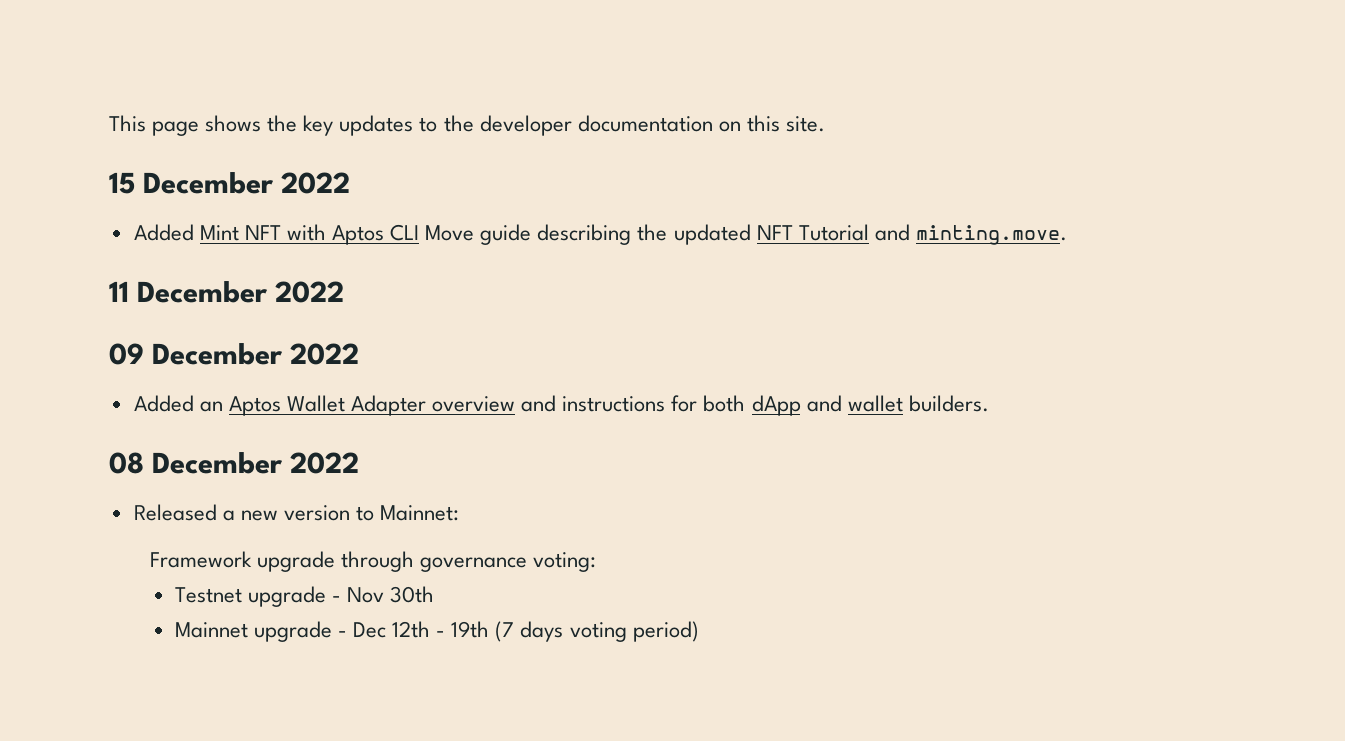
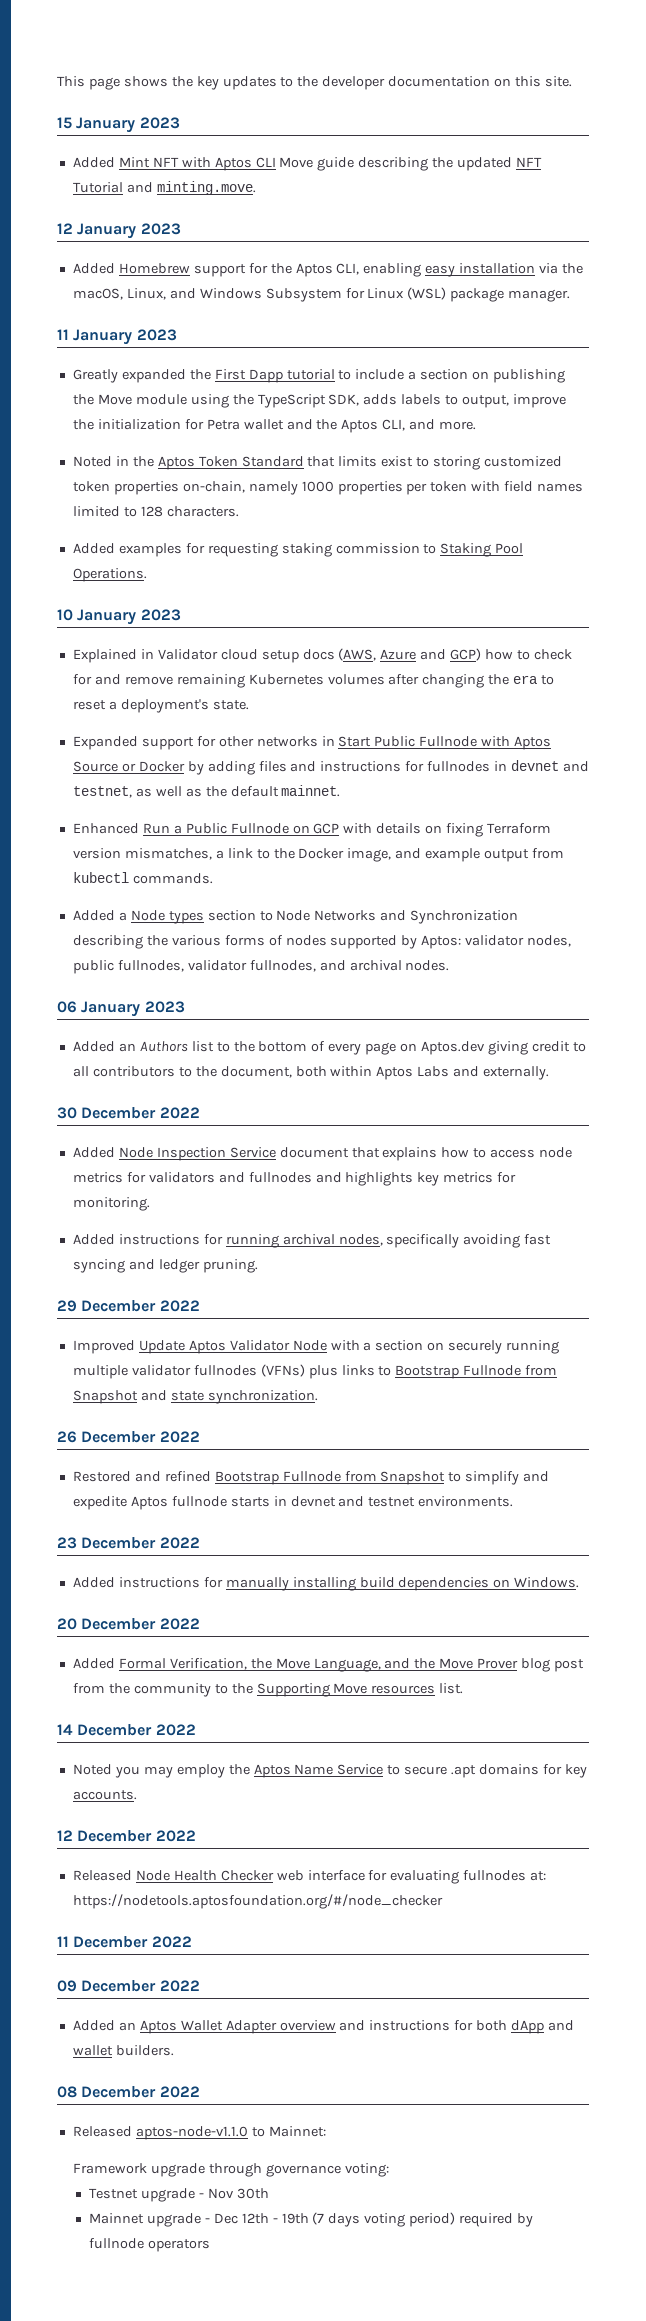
[143,172,351,194] December 2022 -> [76,117,180,133] January 2023
(1067, 235) none -> [57,223,181,239] [72,263,584,277] [72,287,571,302] [57,329,177,345] [72,369,566,383] [72,394,567,408] [72,419,477,433] [72,456,563,470] [72,481,584,495] [72,506,239,517] [72,543,524,557] [72,568,147,582] [57,609,181,625] [72,648,572,663] [72,674,555,688] [72,699,249,713] [72,736,552,750] [72,760,589,775] [72,785,341,798] [72,823,552,837] [72,848,565,862] [72,872,213,884] [72,910,519,924] [72,935,572,949] [72,960,450,974] [57,1001,185,1017] [72,1041,586,1055] [72,1066,550,1080] [57,1107,200,1119] [72,1147,573,1161] [72,1172,517,1186] [72,1197,150,1211] [72,1234,552,1248] [72,1259,258,1273] [57,1300,200,1312] [72,1340,560,1354] [72,1364,558,1379] [72,1390,318,1404] [57,1431,200,1443] [72,1471,550,1485] [72,1496,514,1510] [57,1537,200,1549] [72,1577,580,1591] [57,1618,200,1630] [72,1658,585,1672] [72,1683,464,1697] [57,1724,196,1736] [72,1764,587,1778] [72,1790,137,1800] [57,1830,196,1842] [72,1870,547,1884] [72,1894,443,1909] // 12 January 2023 // Added Homebrew support for the Aptos CLI, enabling easy installation via the macOS, Linux, and Windows Subsystem for Linux (WSL) package manager. // 11 January 2023 // Greatly expanded the First Dapp tutorial to include a section on publishing the Move module using the TypeScript SDK, adds labels to output, improve the initialization for Petra wallet and the Aptos CLI, and more. // Noted in the Aptos Token Standard that limits exist to storing customized token properties on-chain, namely 1000 properties per token with field names limited to 128 characters. // Added examples for requesting staking commission to Staking Pool Operations. // 10 January 2023 // Explained in Validator cloud setup docs (AWS, Azure and GCP) how to check for and remove remaining Kubernetes volumes after changing the era to reset a deployment's state. // Expanded support for other networks in Start Public Fullnode with Aptos Source or Docker by adding files and instructions for fullnodes in devnet and testnet, as well as the default mainnet. // Enhanced Run a Public Fullnode on GCP with details on fixing Terraform version mismatches, a link to the Docker image, and example output from kubectl commands. // Added a Node types section to Node Networks and Synchronization describing the various forms of nodes supported by Aptos: validator nodes, public fullnodes, validator fullnodes, and archival nodes. // 06 January 2023 // Added an Authors list to the bottom of every page on Aptos.dev giving credit to all contributors to the document, both within Aptos Labs and externally. // 30 December 2022 // Added Node Inspection Service document that explains how to access node metrics for validators and fullnodes and highlights key metrics for monitoring. // Added instructions for running archival nodes, specifically avoiding fast syncing and ledger pruning. // 29 December 2022 // Improved Update Aptos Validator Node with a section on securely running multiple validator fullnodes (VFNs) plus links to Bootstrap Fullnode from Snapshot and state synchronization. // 26 December 2022 // Restored and refined Bootstrap Fullnode from Snapshot to simplify and expedite Aptos fullnode starts in devnet and testnet environments. // 23 December 2022 // Added instructions for manually installing build dependencies on Windows. // 20 December 2022 // Added Formal Verification, the Move Language, and the Move Prover blog post from the community to the Supporting Move resources list. // 14 December 2022 // Noted you may employ the Aptos Name Service to secure .apt domains for key accounts. // 12 December 2022 // Released Node Health Checker web interface for evaluating fullnodes at: https://nodetools.aptosfoundation.org/#/node_checker
[222,505,350,521] a new version -> [135,2126,248,2140] aptos-node-v1.1.0
(699, 631) none -> [459,2213,533,2227] [89,2238,210,2252] required by fullnode operators

